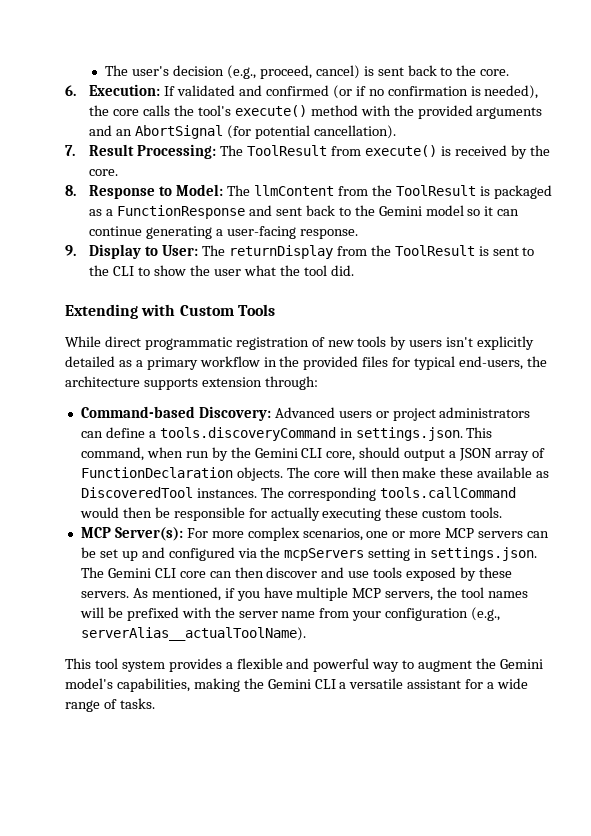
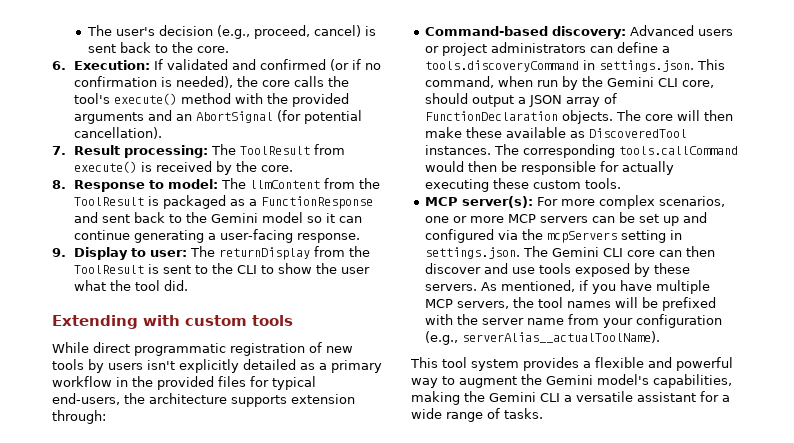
[137,144,217,159] Processing: -> [123,145,208,158] processing:
[176,184,224,196] Model: -> [167,179,218,189] model:
[162,245,199,256] User: -> [149,250,187,257] user:
[179,304,275,316] Custom Tools -> [185,315,293,326] custom tools
[198,406,271,421] Discovery: -> [552,26,627,39] discovery:
[114,527,183,541] Server(s): -> [462,196,534,208] server(s):

